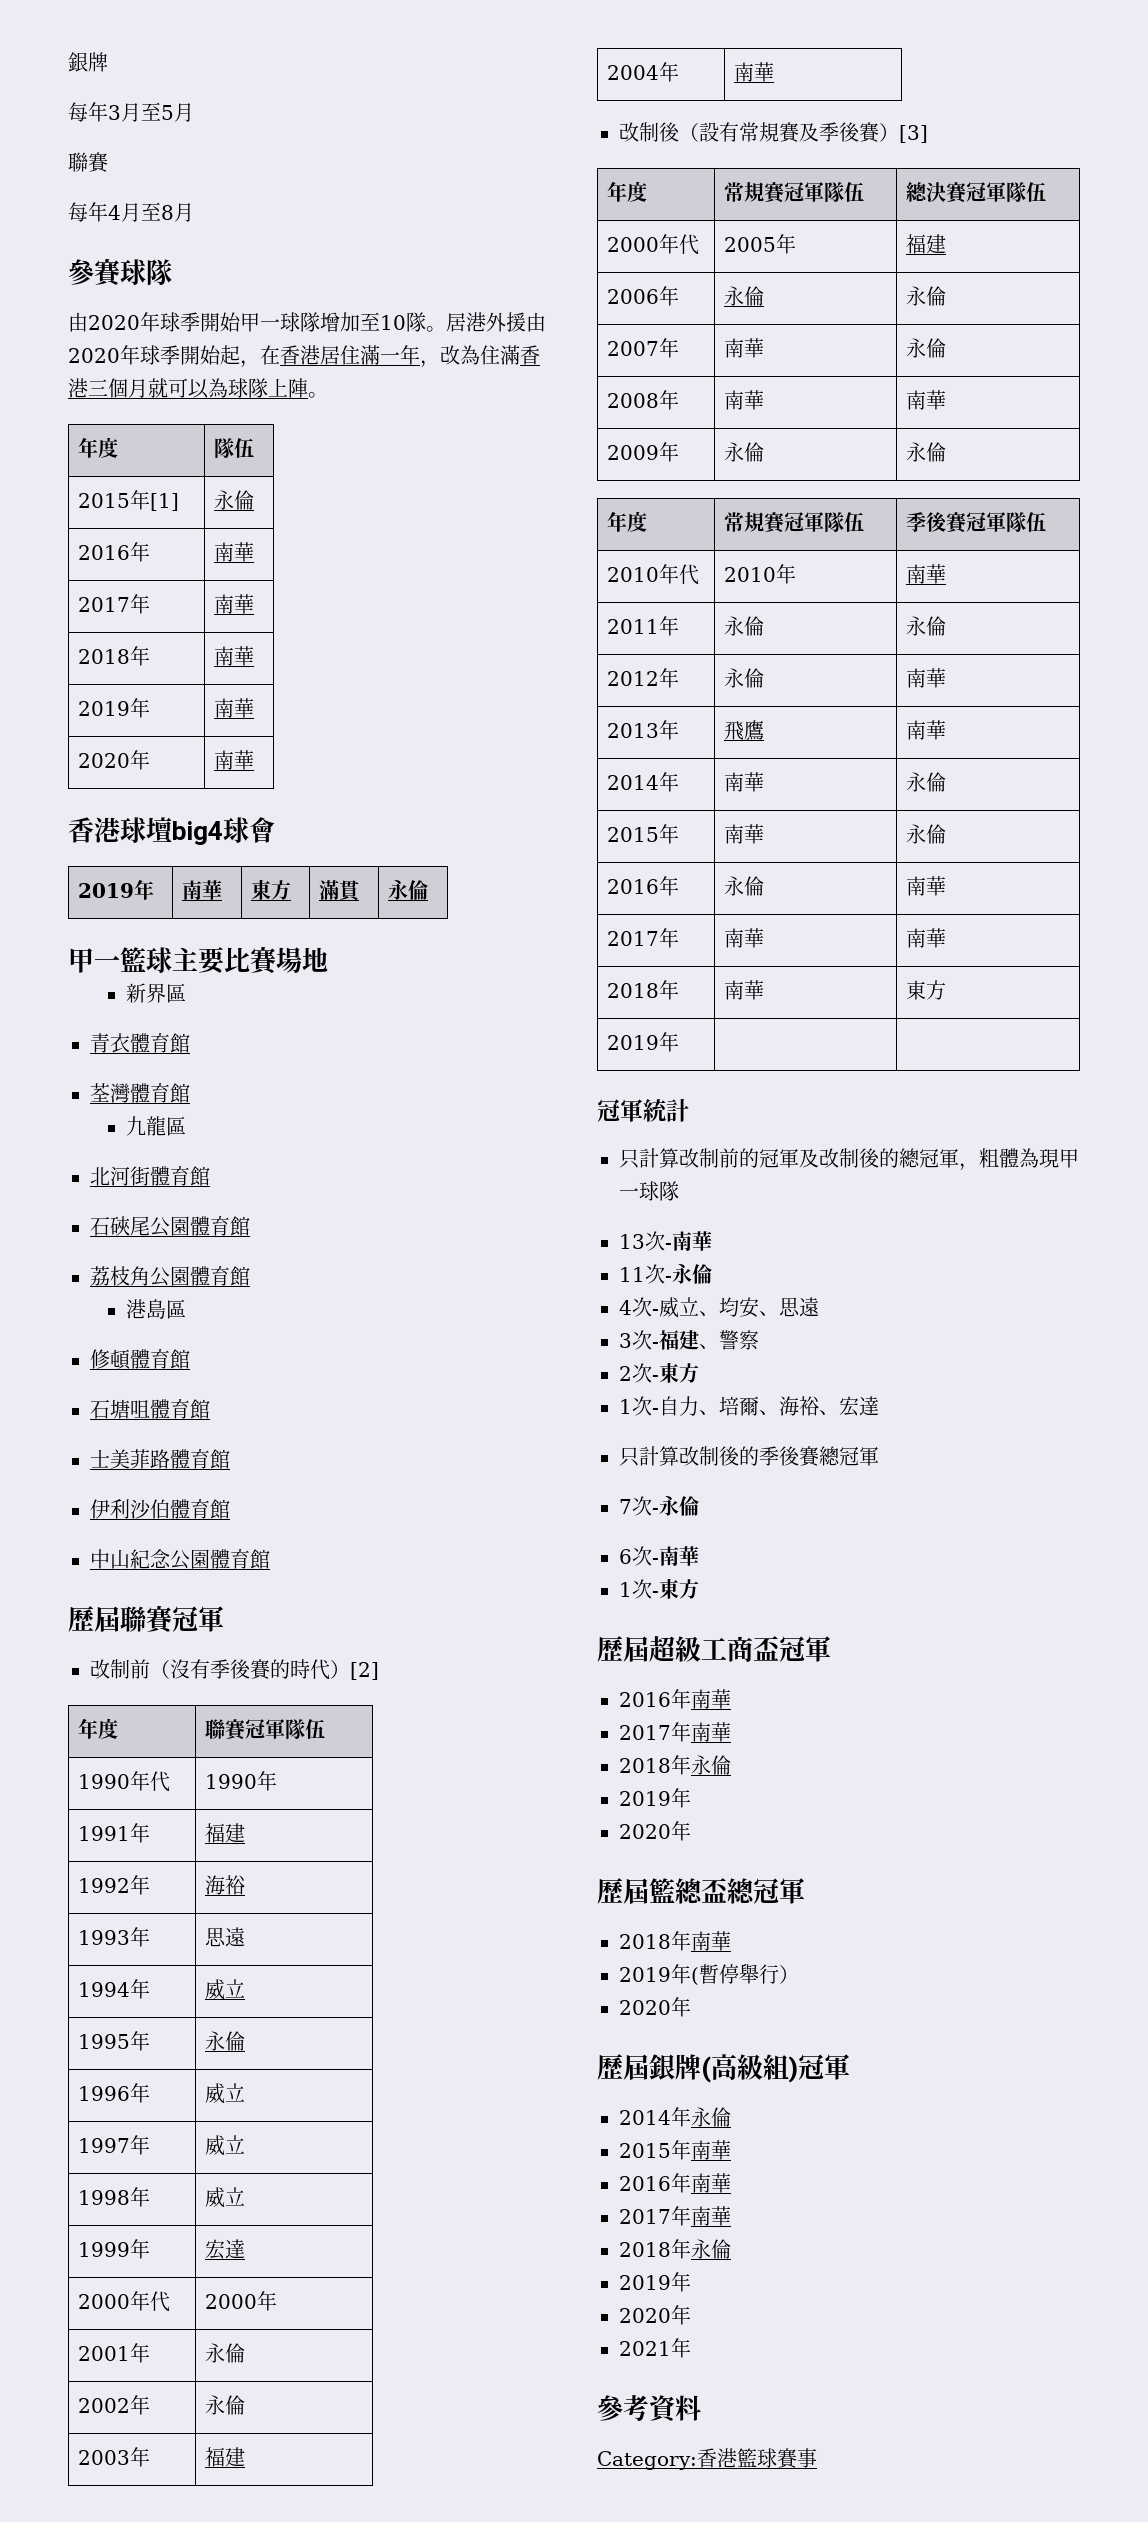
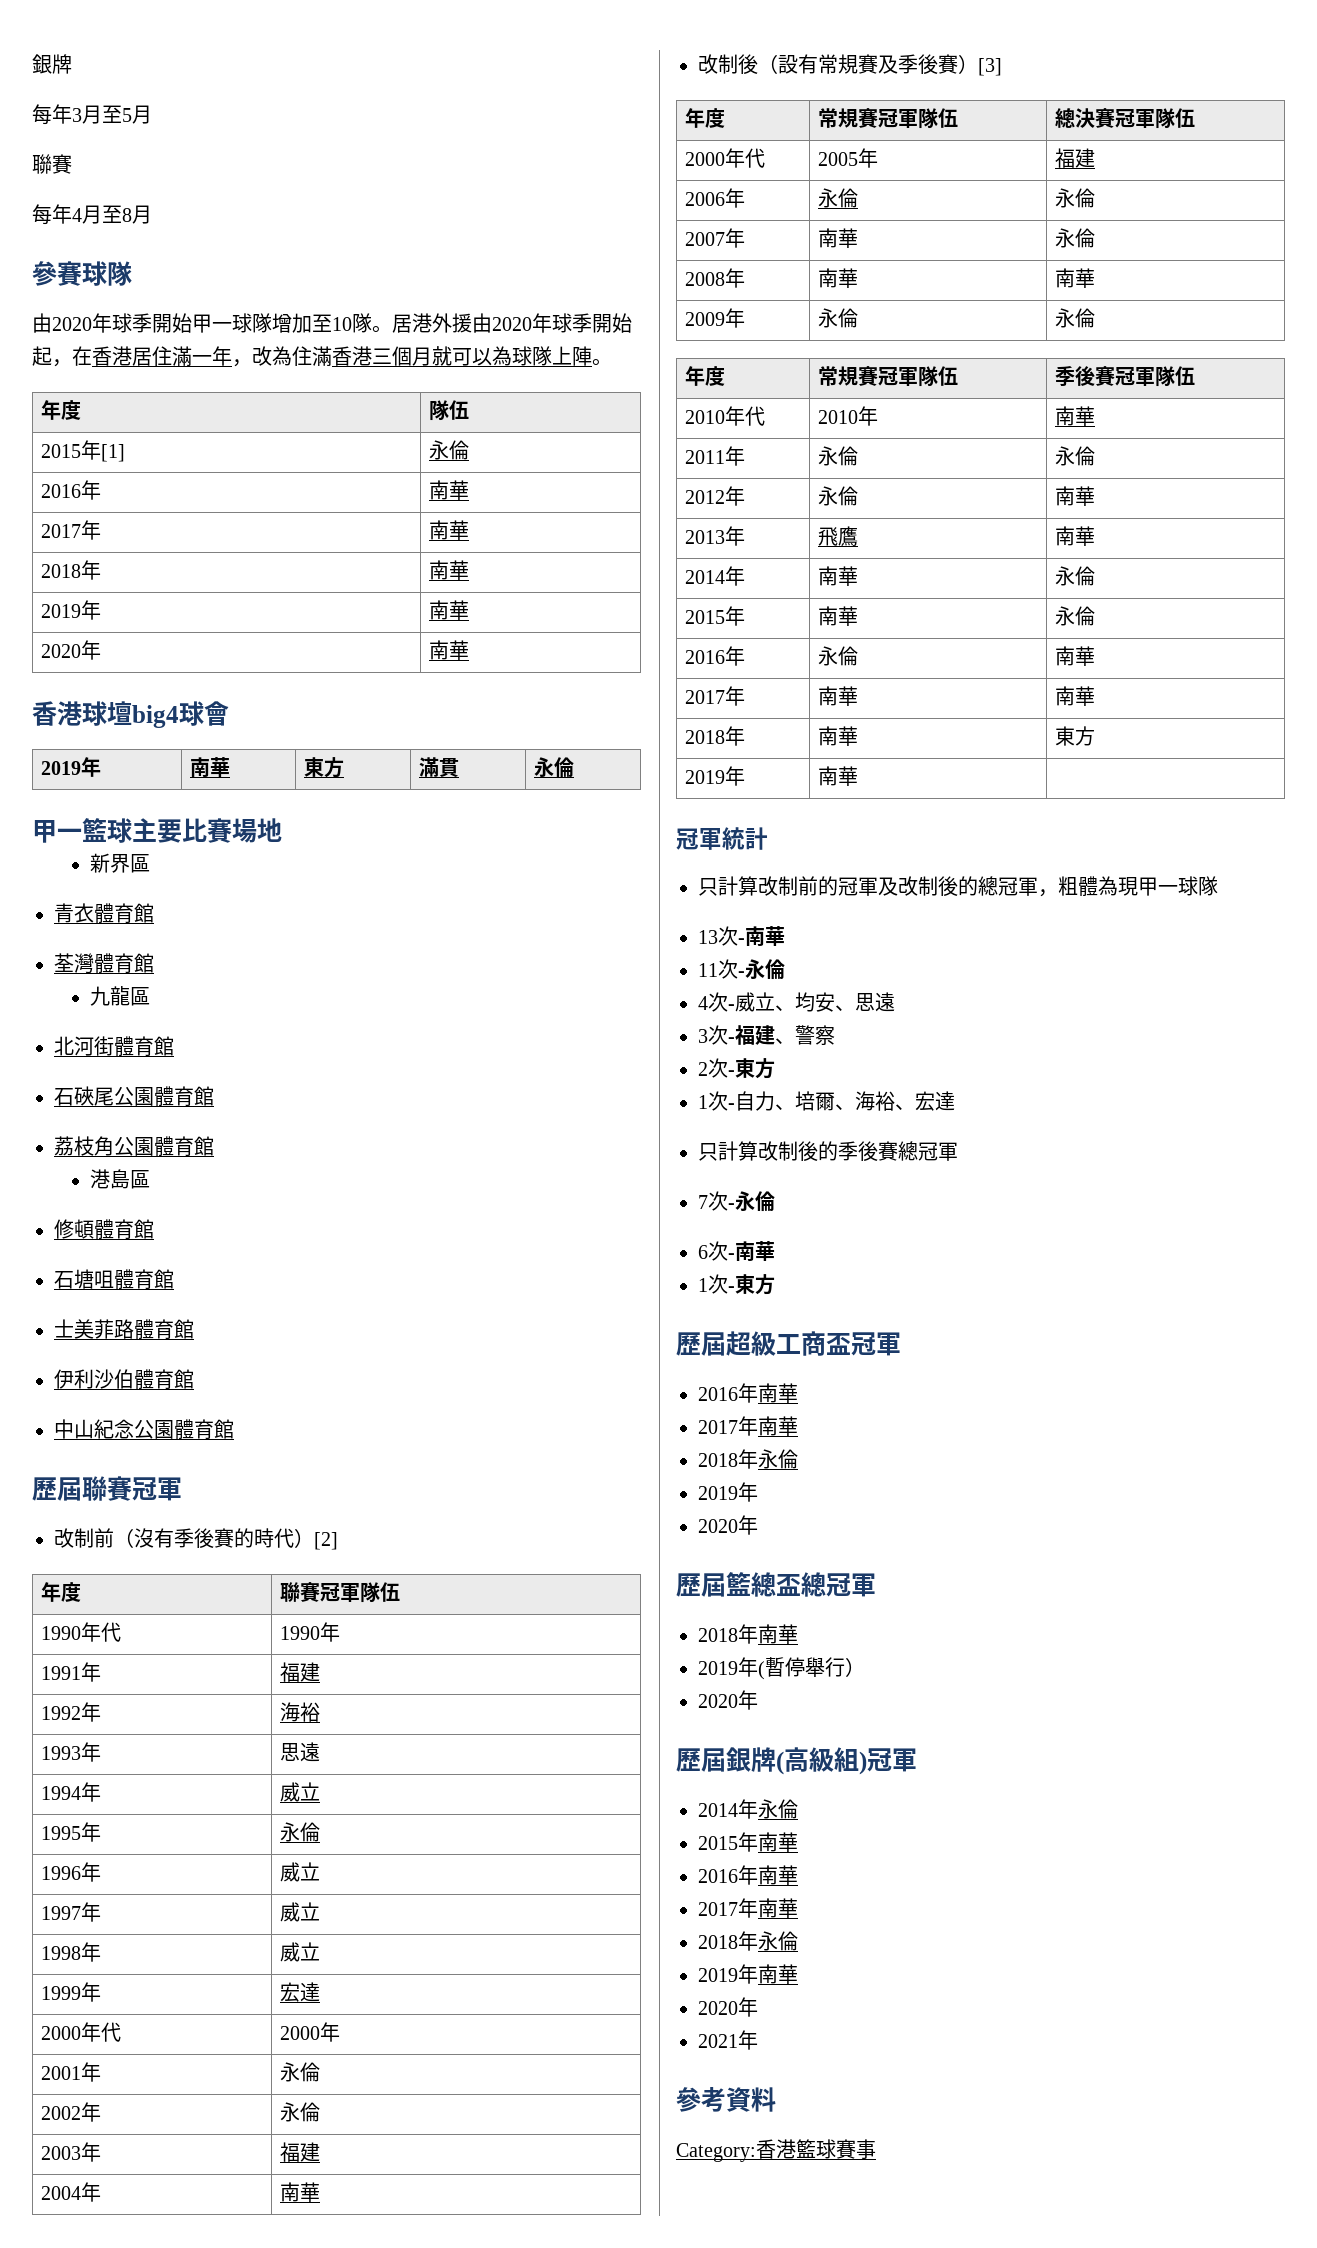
(680, 1042) none -> [818,766,859,786] 南華
(691, 2282) none -> [758,1964,798,1984] 南華

